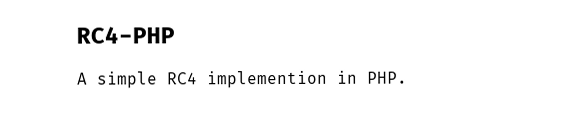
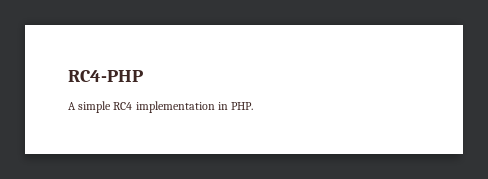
[207,70,328,89] implemention -> [135,101,215,113] implementation

